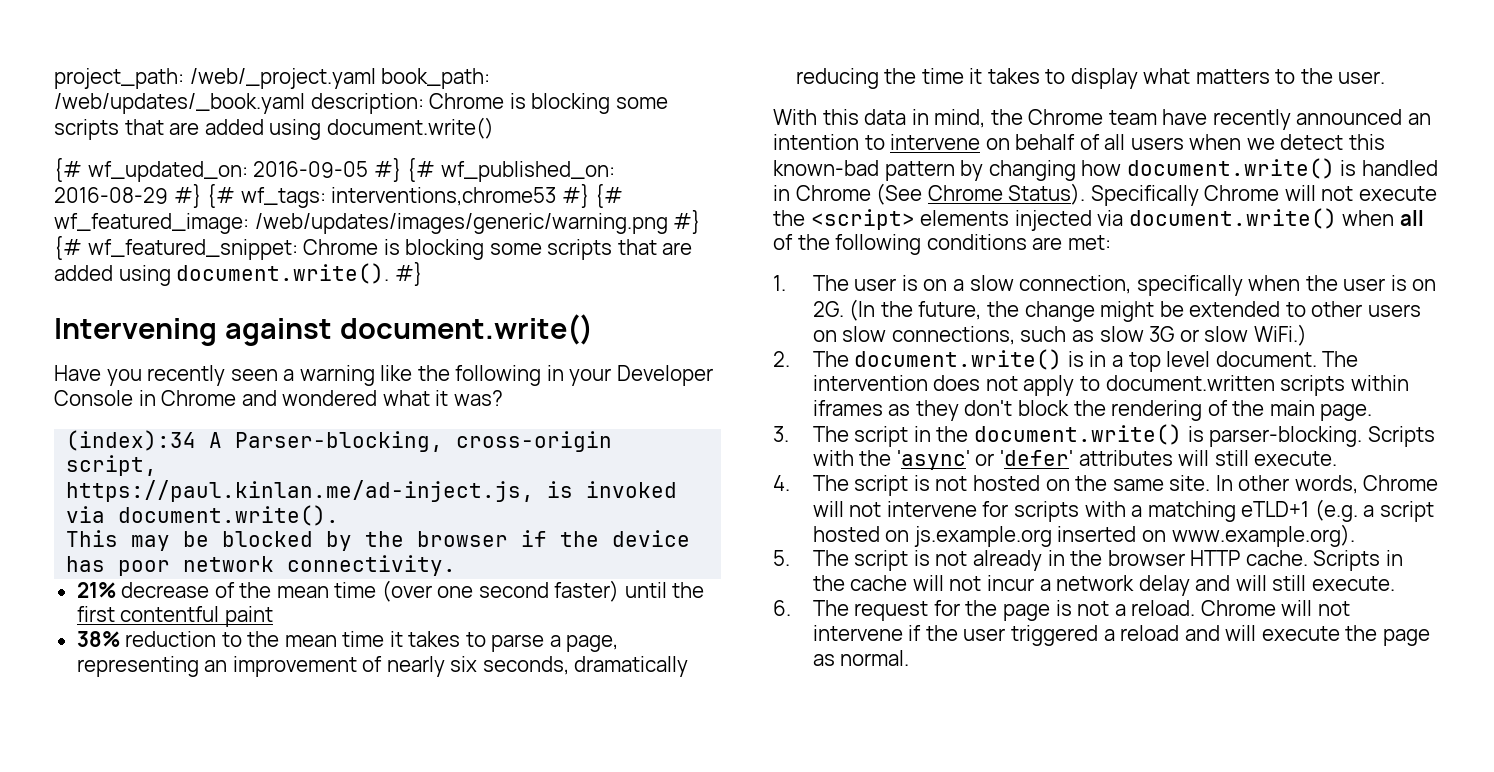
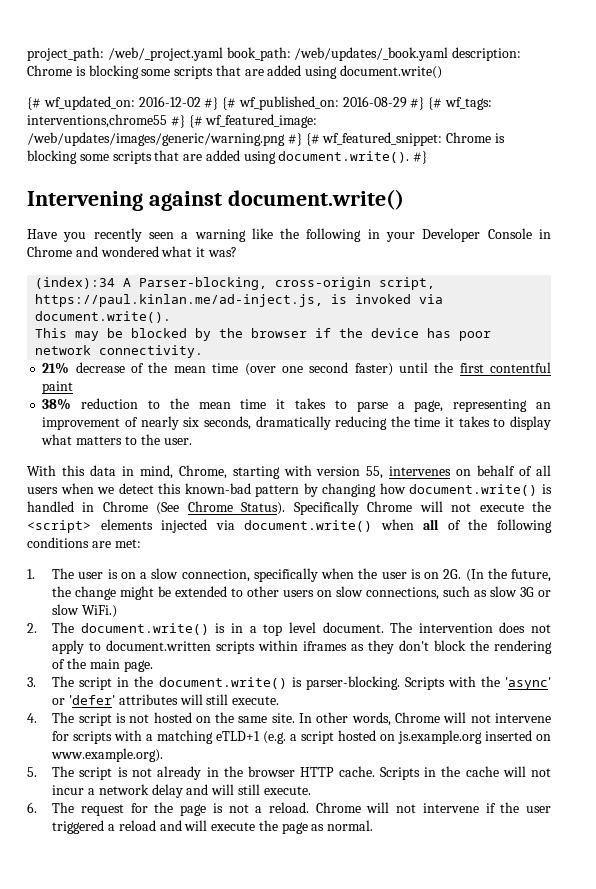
[253,161,369,178] 2016-09-05 -> [138,96,201,107] 2016-12-02
[331,187,557,206] interventions,chrome53 -> [27,114,167,128] interventions,chrome55
[990,109,1431,130] [773,134,981,150] the Chrome team have recently announced an intention to intervene -> [178,465,452,479] Chrome, starting with version 55, intervenes

